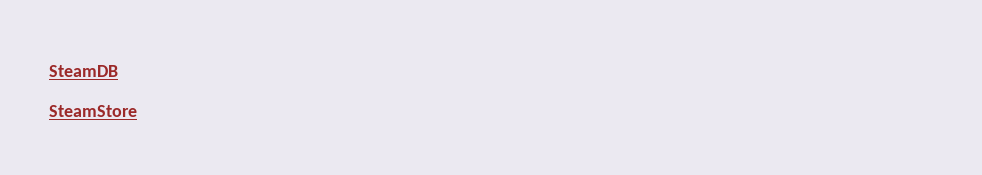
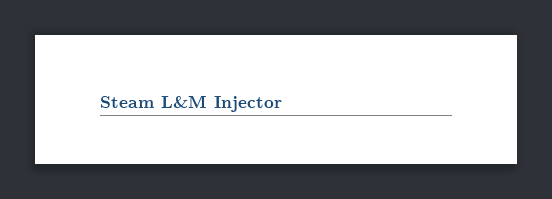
[49,65,118,77] [49,105,137,117] SteamDB // SteamStore -> [100,95,282,112] Steam L&M Injector

